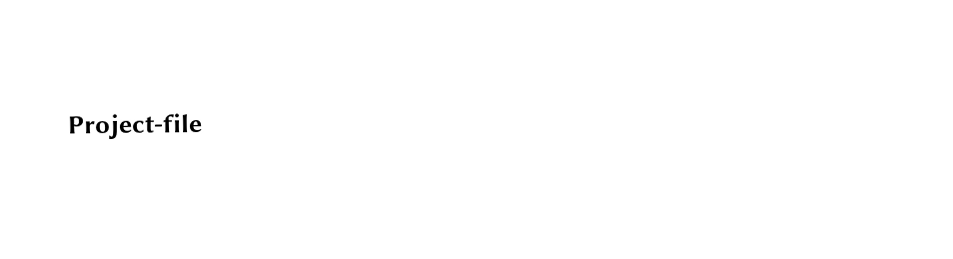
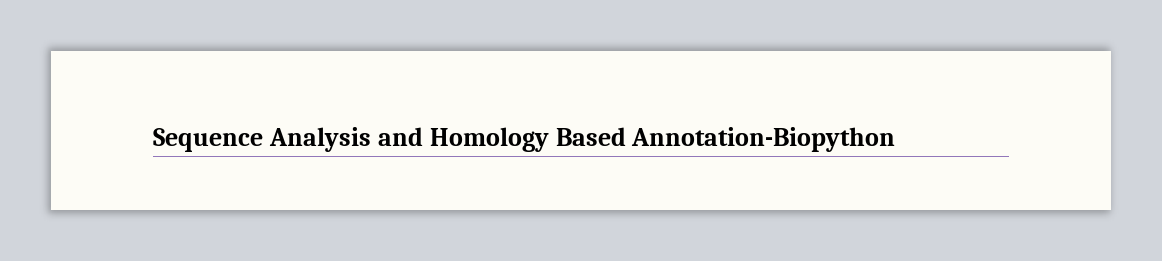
[67,113,203,140] Project-file -> [153,127,896,152] Sequence Analysis and Homology Based Annotation-Biopython

